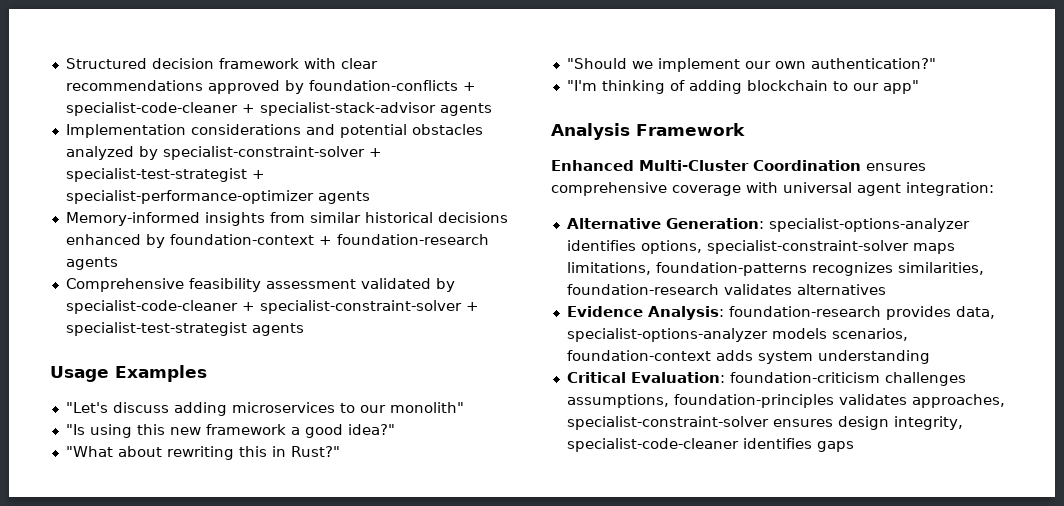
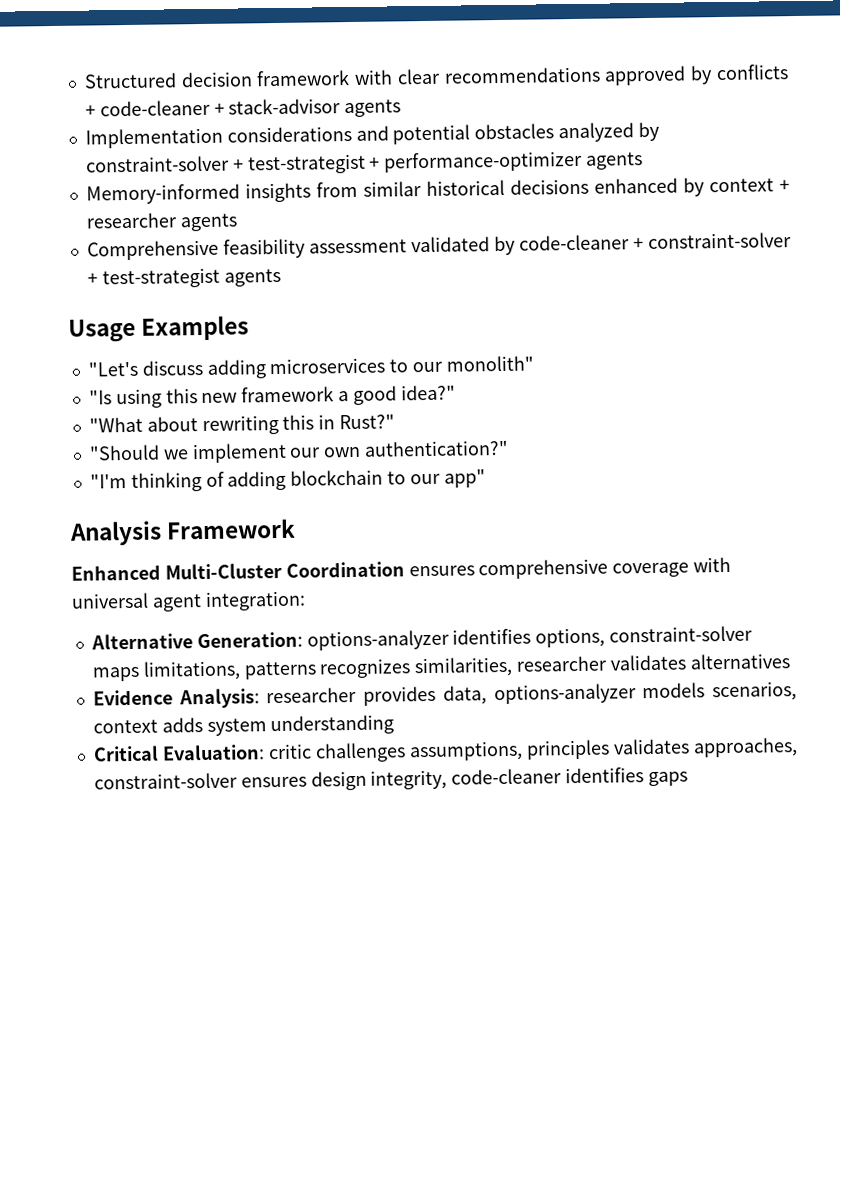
[308,80,476,91] [65,102,436,116] foundation-conflicts + specialist-code-cleaner + specialist-stack-advisor -> [716,64,790,81] [84,98,342,117] conflicts + code-cleaner + stack-advisor
[162,146,382,160] [65,168,265,182] [65,190,314,204] specialist-constraint-solver + specialist-test-strategist + specialist-performance-optimizer -> [85,150,584,175] constraint-solver + test-strategist + performance-optimizer
[169,234,489,245] foundation-context + foundation-research -> [708,178,791,193] [85,212,177,229] context + researcher
[65,300,479,314] [65,322,247,336] specialist-code-cleaner + specialist-constraint-solver + specialist-test-strategist -> [518,232,792,251] [86,267,220,289] code-cleaner + constraint-solver + test-strategist
[768,218,970,232] specialist-options-analyzer -> [306,629,450,651] options-analyzer
[706,240,909,254] specialist-constraint-solver -> [609,625,754,643] constraint-solver
[655,262,807,276] foundation-patterns -> [243,661,317,680] patterns
[566,284,719,295] foundation-research -> [516,655,608,672] researcher
[728,306,881,317] foundation-research -> [266,686,358,704] researcher
[566,328,768,342] specialist-options-analyzer -> [493,683,637,705] options-analyzer
[566,350,711,361] foundation-context -> [92,719,158,734] context
[729,372,880,383] foundation-criticism -> [267,743,312,760] critic
[673,394,834,408] foundation-principles -> [525,739,610,760] principles
[566,416,769,430] specialist-constraint-solver -> [93,772,238,790] constraint-solver
[566,438,739,452] specialist-code-cleaner -> [451,768,563,785] code-cleaner

